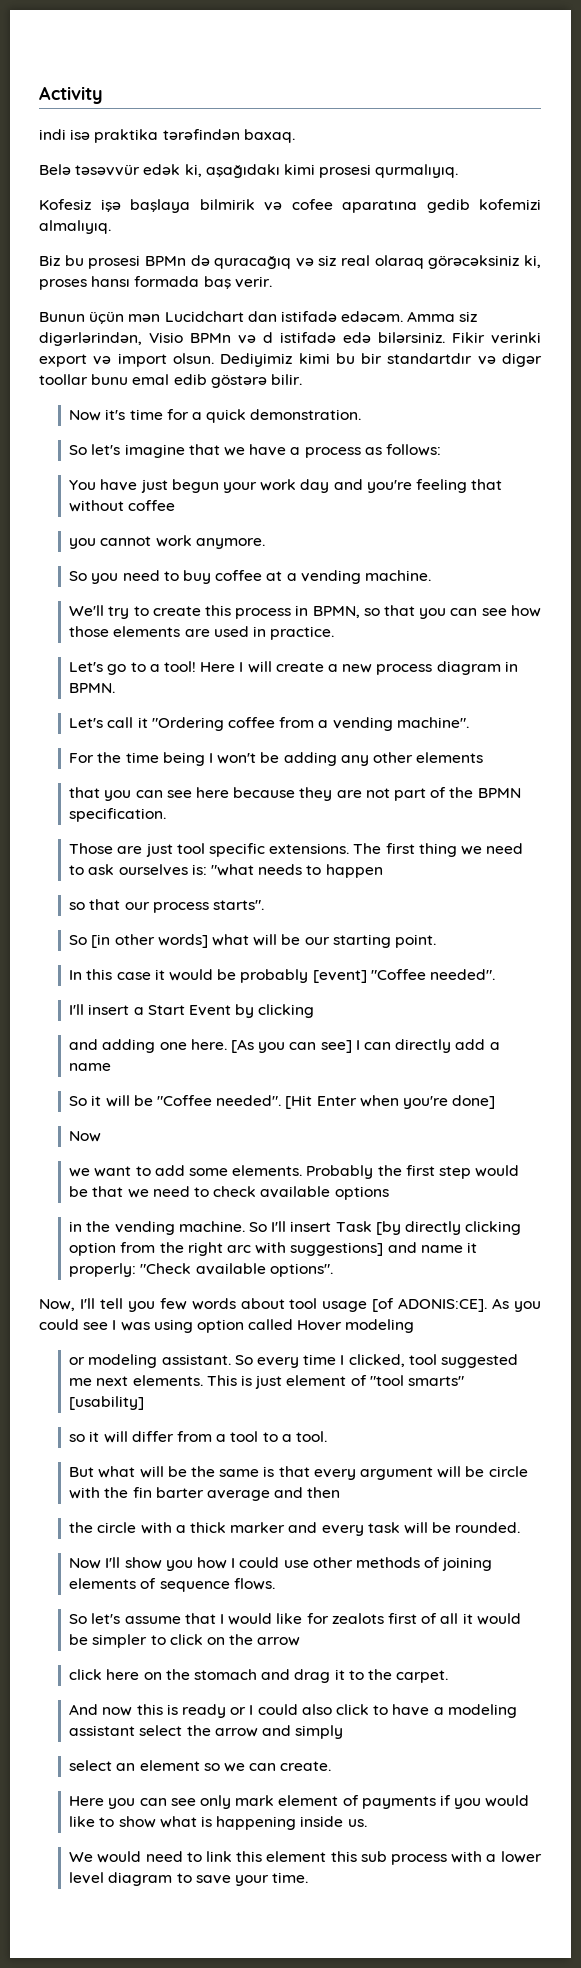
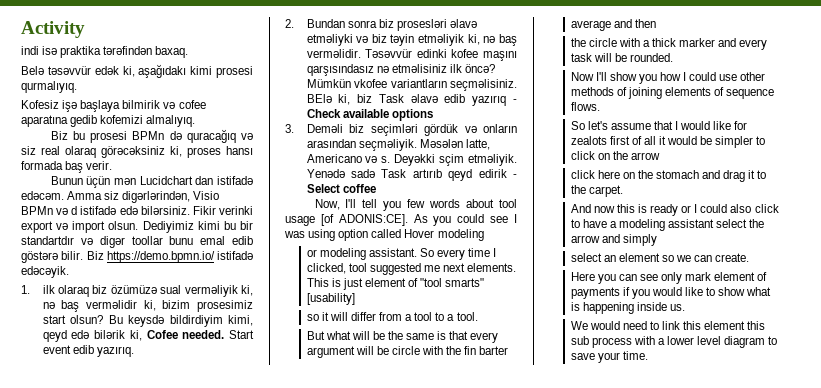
[69,409,362,423] [69,444,441,458] [69,479,503,493] [69,500,176,512] [69,535,265,549] [69,570,431,584] [69,605,541,619] [69,626,335,640] [69,661,518,675] [69,683,116,693] [69,717,469,731] [69,752,484,766] [69,787,521,801] [69,808,167,822] [69,843,524,857] [69,864,383,878] [69,899,265,913] [69,934,436,948] [69,969,495,983] [69,1004,315,1018] [69,1039,500,1053] [69,1063,112,1071] [69,1095,496,1109] [69,1131,102,1142] [69,1165,520,1179] [69,1186,389,1200] [69,1221,522,1235] [69,1242,477,1256] [69,1263,333,1277] // Now it's time for a quick demonstration. // So let's imagine that we have a process as follows: // You have just begun your work day and you're feeling that without coffee // you cannot work anymore. // So you need to buy coffee at a vending machine. // We'll try to create this process in BPMN, so that you can see how those elements are used in practice. // Let's go to a tool! Here I will create a new process diagram in BPMN. // Let's call it "Ordering coffee from a vending machine". // For the time being I won't be adding any other elements // that you can see here because they are not part of the BPMN specification. // Those are just tool specific extensions. The first thing we need to ask ourselves is: "what needs to happen // so that our process starts". // So [in other words] what will be our starting point. // In this case it would be probably [event] "Coffee needed". // I'll insert a Start Event by clicking // and adding one here. [As you can see] I can directly add a name // So it will be "Coffee needed". [Hit Enter when you're done] // Now // we want to add some elements. Probably the first step would be that we need to check available options // in the vending machine. So I'll insert Task [by directly clicking option from the right arc with suggestions] and name it properly: "Check available options". -> [86,251,253,263] [21,266,69,278] [21,285,253,297] [42,300,253,312] [42,315,254,327] [42,330,254,342] [42,345,134,357] [285,19,477,31] [306,34,517,46] [306,49,517,61] [306,64,495,76] [306,79,517,91] [306,94,517,106] [306,109,433,121] [285,124,517,136] [306,139,490,151] [306,154,517,166] [306,169,517,181] [306,184,376,193] Biz https://demo.bpmn.io/ istifadə edəcəyik. // 1. ilk olaraq biz özümüzə sual verməliyik ki, nə baş verməlidir ki, bizim prosesimiz start olsun? Bu keysdə bildirdiyim kimi, qeyd edə bilərik ki, Cofee needed. Start event edib yazırıq. // 2. Bundan sonra biz prosesləri əlavə etməliyki və biz təyin etməliyik ki, nə baş verməlidir. Təsəvvür edinki kofee maşını qarşısındasız nə etməlisiniz ilk öncə? Mümkün vkofee variantların seçməlisiniz. BElə ki, biz Task əlavə edib yazırıq - Check available options // 3. Deməli biz seçimləri gördük və onların arasından seçməliyik. Məsələn latte, Americano və s. Deyəkki sçim etməliyik. Yenədə sadə Task artırıb qeyd edirik - Select coffee

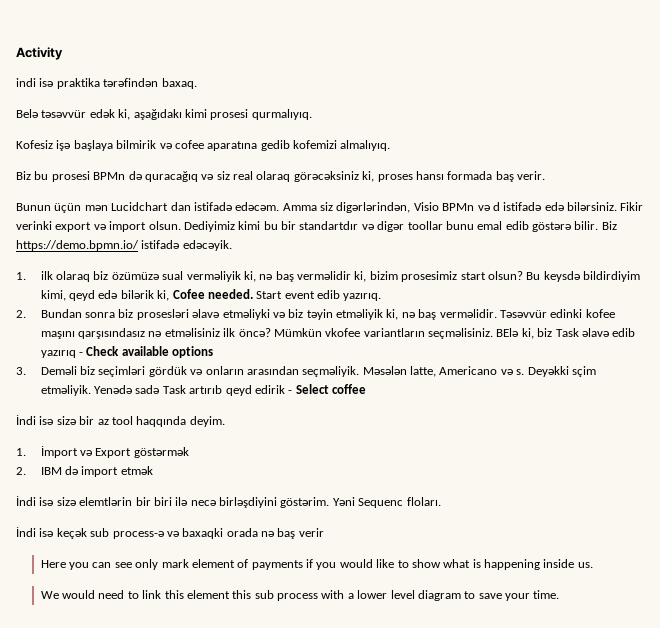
[314,199,517,211] [285,214,517,226] [284,229,484,241] [306,248,497,260] [306,263,517,275] [306,278,485,290] [306,293,355,305] [306,312,478,321] [306,331,499,343] [306,346,509,358] [570,19,656,31] [570,38,768,50] [570,53,673,62] [570,72,766,84] [570,87,775,99] [570,102,600,111] [570,121,748,130] [570,136,766,148] [570,151,660,160] [570,170,767,182] [570,185,623,197] [570,204,779,216] [570,219,765,231] [570,234,657,246] [570,253,750,262] Now, I'll tell you few words about tool usage [of ADONIS:CE]. As you could see I was using option called Hover modeling // or modeling assistant. So every time I clicked, tool suggested me next elements. This is just element of "tool smarts" [usability] // so it will differ from a tool to a tool. // But what will be the same is that every argument will be circle with the fin barter average and then // the circle with a thick marker and every task will be rounded. // Now I'll show you how I could use other methods of joining elements of sequence flows. // So let's assume that I would like for zealots first of all it would be simpler to click on the arrow // click here on the stomach and drag it to the carpet. // And now this is ready or I could also click to have a modeling assistant select the arrow and simply // select an element so we can create. -> [16,415,225,427] [16,446,189,458] [16,466,153,477] [16,496,441,508] [16,527,324,539] İndi isə sizə bir az tool haqqında deyim. // 1. İmport və Export göstərmək // 2. IBM də import etmək // İndi isə sizə elemtlərin bir biri ilə necə birləşdiyini göstərim. Yəni Sequenc floları. // İndi isə keçək sub process-ə və baxaqki orada nə baş verir

